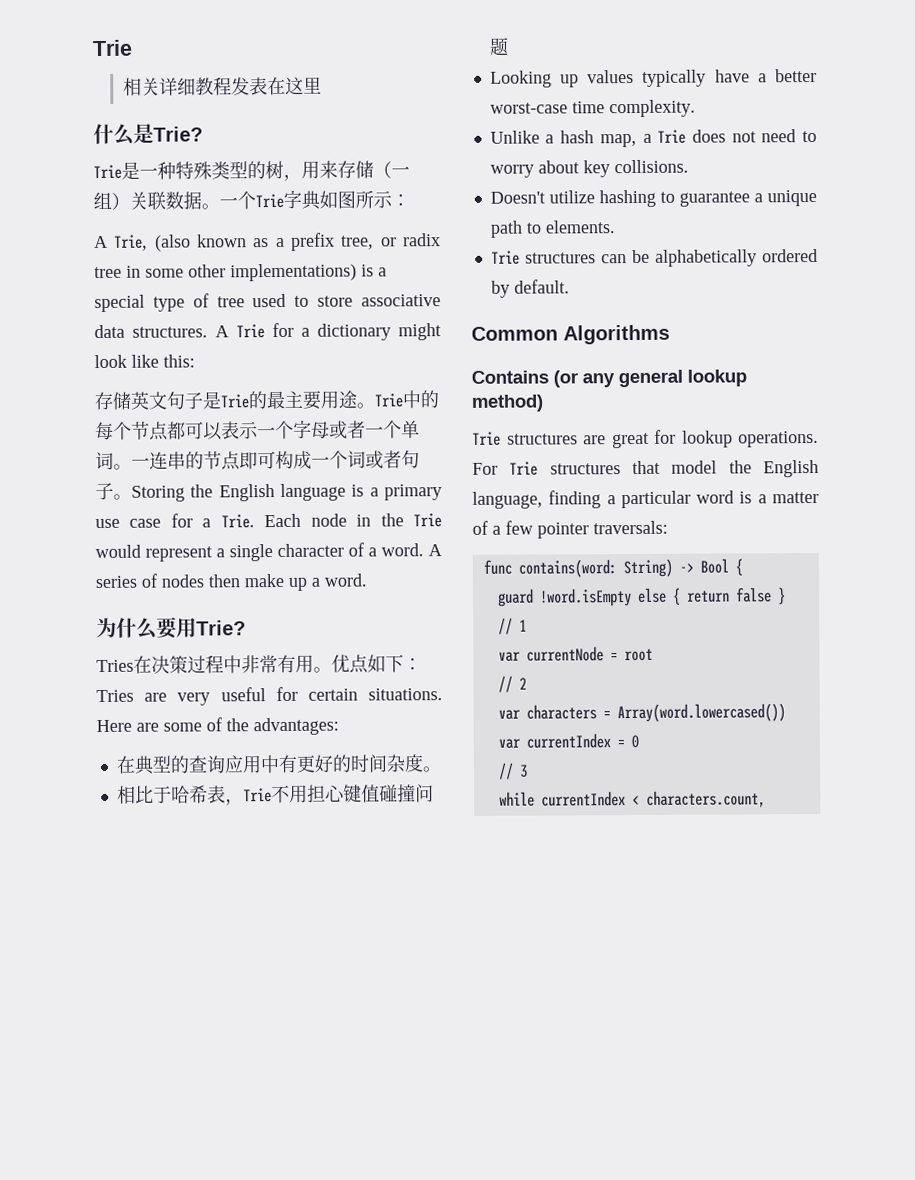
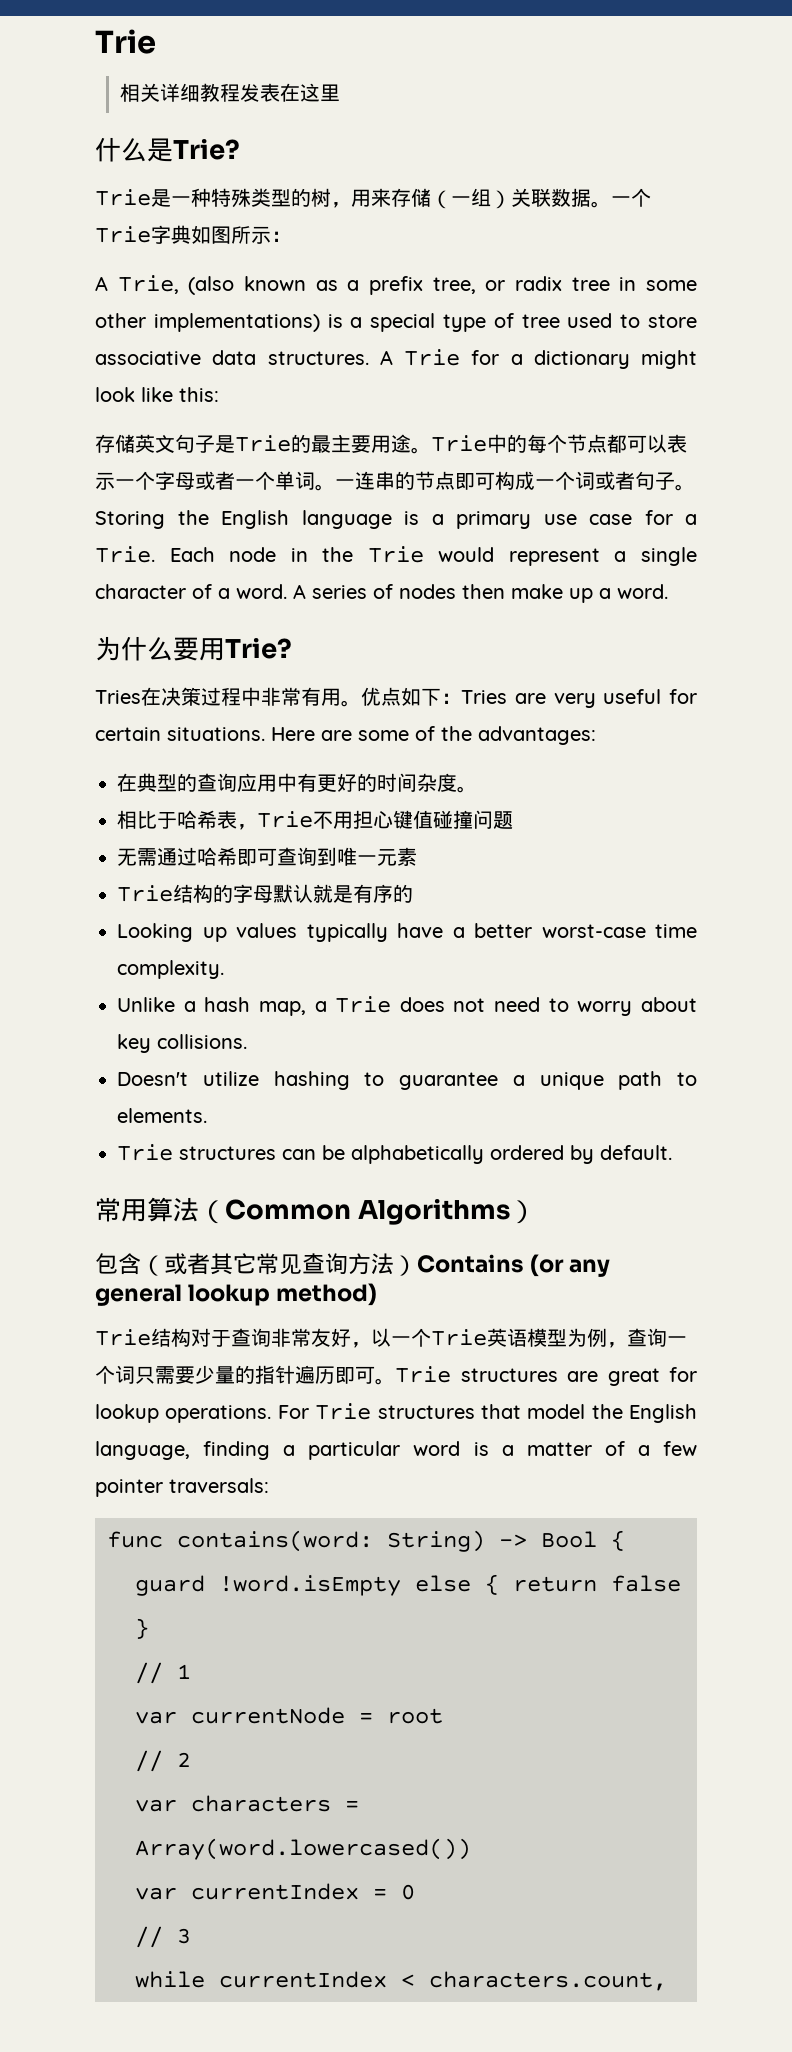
(509, 46) none -> [117,847,417,866] [117,884,413,903] // 无需通过哈希即可查询到唯一元素 // Trie结构的字母默认就是有序的
(570, 286) none -> [95,1197,225,1224] 常用算法（
(670, 334) // -> [510,1200,537,1224] [95,1253,417,1276] ） // 包含（或者其它常见查询方法）
(501, 438) none -> [151,1328,687,1348] [95,1365,451,1385] 结构对于查询非常友好，以一个Trie英语模型为例，查询一个词只需要少量的指针遍历即可。Trie

